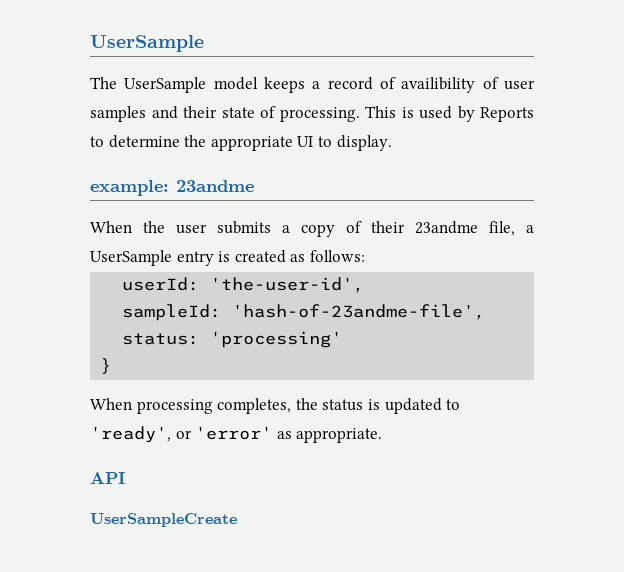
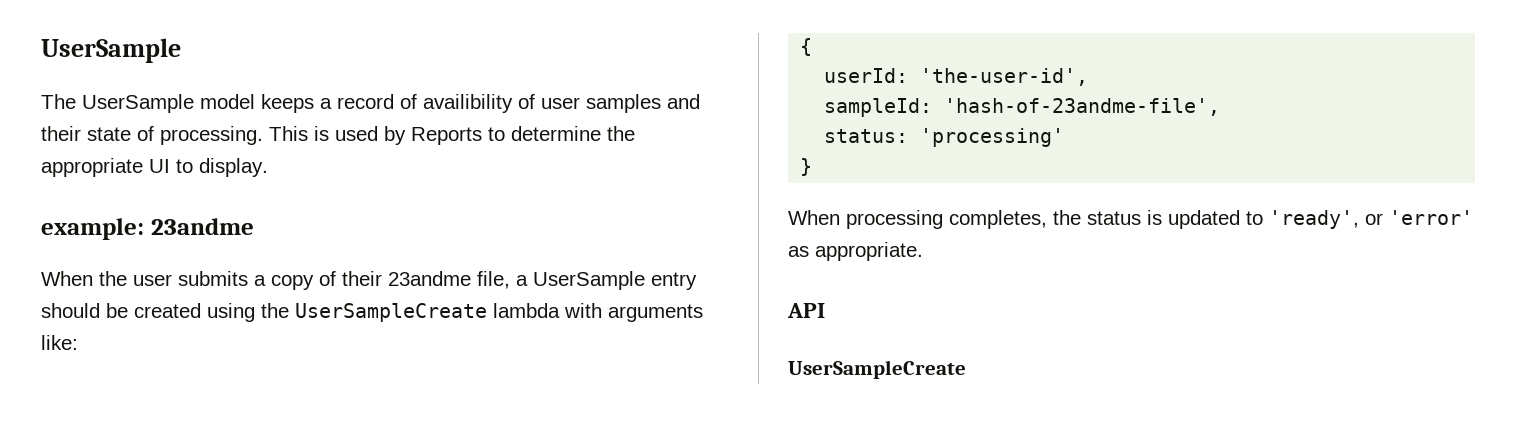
[218,250,365,263] is created as follows: -> [41,303,703,322] [41,335,78,350] [800,38,813,56] should be created using the UserSampleCreate lambda with arguments like: // {

